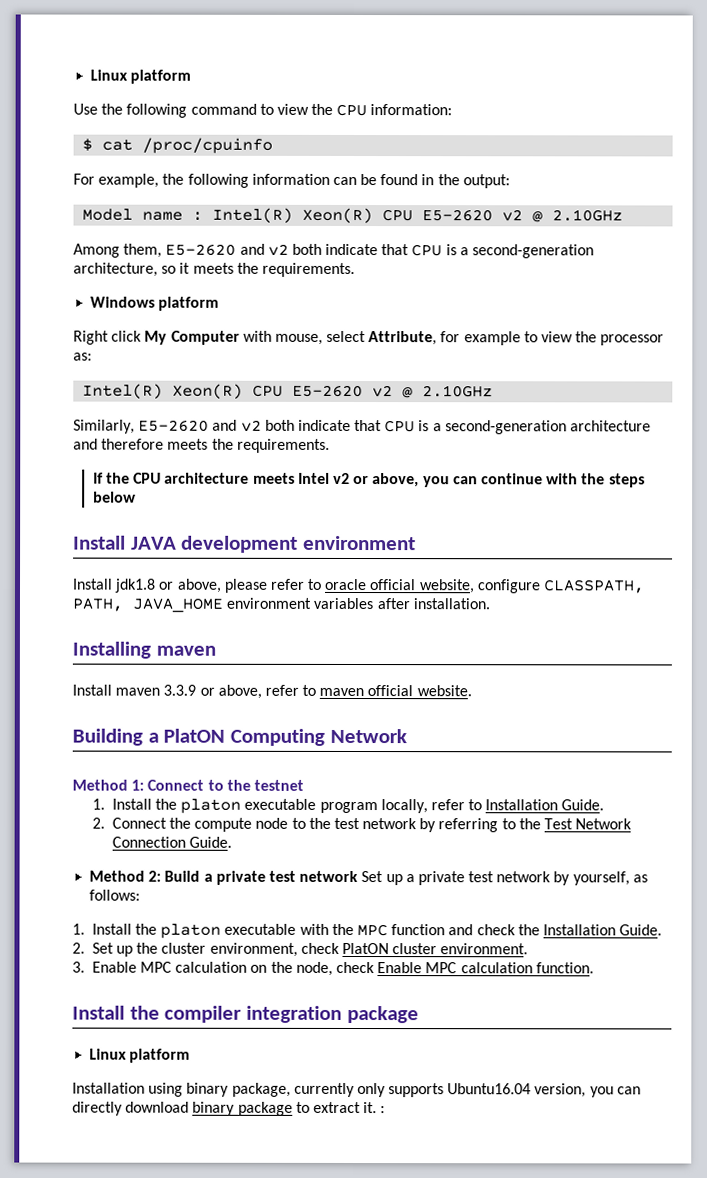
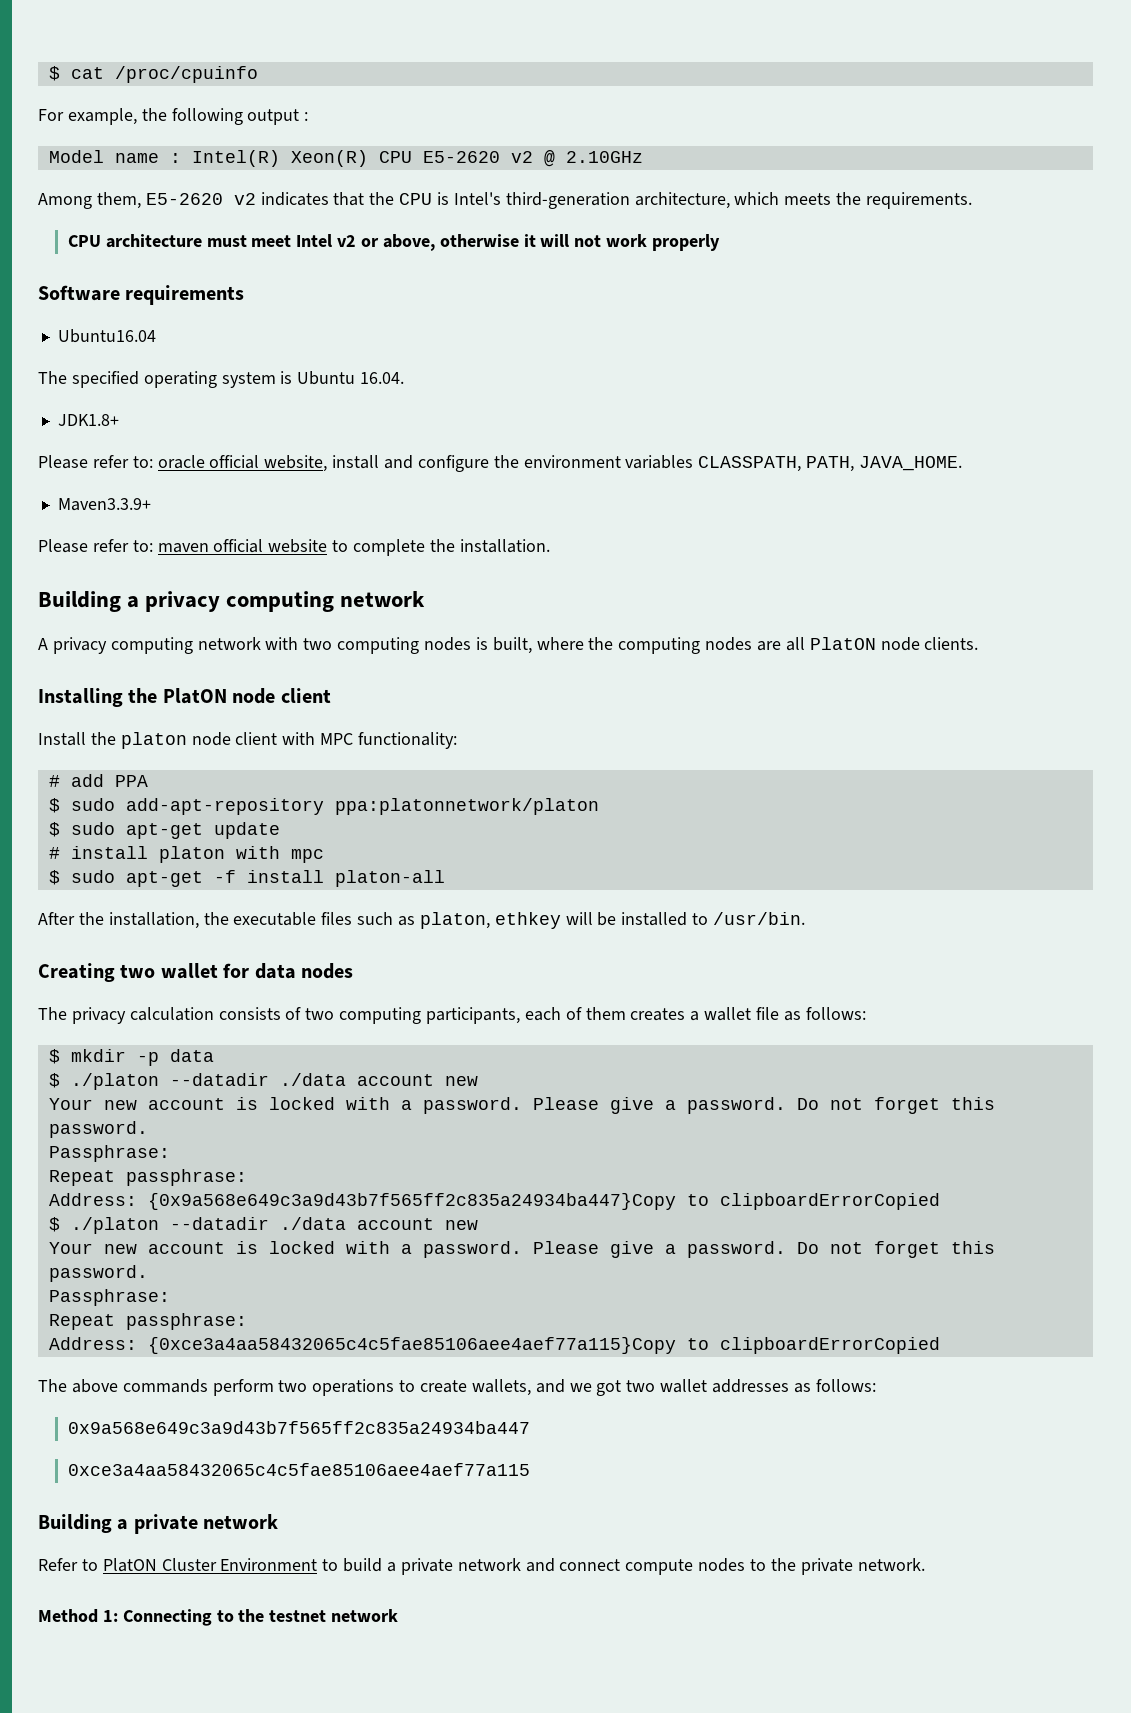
[90,69,192,84] [73,103,453,118] Linux platform // Use the following command to view the CPU information: // -> (48, 73) none
[251,173,510,189] information can be found in the output: -> [247,109,309,125] output :
[239,243,595,259] [73,262,355,278] [90,296,220,311] [73,330,665,346] [73,352,92,361] [82,383,494,399] [73,419,652,435] [73,438,330,453] [92,472,645,488] [92,491,136,503] [73,535,417,553] [72,578,646,594] [72,597,490,613] [72,641,216,659] [72,684,472,699] [72,728,407,746] and v2 both indicate that CPU is a second-generation architecture, so it meets the requirements. // Windows platform // Right click My Computer with mouse, select Attribute, for example to view the processor as: // Intel(R) Xeon(R) CPU E5-2620 v2 @ 2.10GHz // Similarly, E5-2620 and v2 both indicate that CPU is a second-generation architecture and therefore meets the requirements. // If the CPU architecture meets Intel v2 or above, you can continue with the steps below // Install JAVA development environment // Install jdk1.8 or above, please refer to oracle official website, configure CLASSPATH, PATH, JAVA_HOME environment variables after installation. // Installing maven // Install maven 3.3.9 or above, refer to maven official website. // Building a PlatON Computing Network -> [233,192,973,209] [67,234,721,251] [38,285,245,305] [57,329,156,343] [38,371,405,388] [57,414,119,426] [38,455,963,472] [57,498,151,511] [38,539,550,556] [38,591,426,612] [38,637,979,654] [38,688,331,707] [38,732,458,749] [48,774,148,787] [48,798,599,815] [48,822,280,839] [48,846,324,863] [48,870,445,887] [38,912,806,929] [38,963,353,982] [38,1007,866,1024] [48,1049,214,1066] [48,1073,478,1090] [48,1097,995,1114] [48,1121,148,1138] [48,1145,170,1162] [48,1169,247,1186] [48,1193,940,1210] [48,1217,478,1234] [48,1241,995,1258] [48,1265,148,1282] [48,1289,170,1306] [48,1313,247,1330] [48,1337,940,1354] [38,1379,876,1396] [67,1421,530,1434] [67,1463,530,1476] [38,1514,279,1534] [38,1558,925,1575] v2 indicates that the CPU is Intel's third-generation architecture, which meets the requirements. // CPU architecture must meet Intel v2 or above, otherwise it will not work properly // Software requirements // Ubuntu16.04 // The specified operating system is Ubuntu 16.04. // JDK1.8+ // Please refer to: oracle official website, install and configure the environment variables CLASSPATH, PATH, JAVA_HOME. // Maven3.3.9+ // Please refer to: maven official website to complete the installation. // Building a privacy computing network // A privacy computing network with two computing nodes is built, where the computing nodes are all PlatON node clients. // Installing the PlatON node client // Install the platon node client with MPC functionality: // # add PPA // $ sudo add-apt-repository ppa:platonnetwork/platon // $ sudo apt-get update // # install platon with mpc // $ sudo apt-get -f install platon-all // After the installation, the executable files such as platon, ethkey will be installed to /usr/bin. // Creating two wallet for data nodes // The privacy calculation consists of two computing participants, each of them creates a wallet file as follows: // $ mkdir -p data // $ ./platon --datadir ./data account new // Your new account is locked with a password. Please give a password. Do not forget this password. // Passphrase: // Repeat passphrase: // Address: {0x9a568e649c3a9d43b7f565ff2c835a24934ba447}Copy to clipboardErrorCopied // $ ./platon --datadir ./data account new // Your new account is locked with a password. Please give a password. Do not forget this password. // Passphrase: // Repeat passphrase: // Address: {0xce3a4aa58432065c4c5fae85106aee4aef77a115}Copy to clipboardErrorCopied // The above commands perform two operations to create wallets, and we got two wallet addresses as follows: // 0x9a568e649c3a9d43b7f565ff2c835a24934ba447 // 0xce3a4aa58432065c4c5fae85106aee4aef77a115 // Building a private network // Refer to PlatON Cluster Environment to build a private network and connect compute nodes to the private network.
[147,779,205,791] Connect -> [122,1609,212,1626] Connecting
[91,798,605,814] [91,817,633,833] [111,836,233,848] [89,870,648,886] [89,889,141,901] [72,923,663,939] [72,942,529,957] [72,961,594,976] [72,1005,419,1024] [89,1048,191,1063] [72,1082,641,1098] [72,1101,386,1116] // 1. Install the platon executable program locally, refer to Installation Guide. // 2. Connect the compute node to the test network by referring to the Test Network Connection Guide. // Method 2: Build a private test network Set up a private test network by yourself, as follows: // 1. Install the platon executable with the MPC function and check the Installation Guide. // 2. Set up the cluster environment, check PlatON cluster environment. // 3. Enable MPC calculation on the node, check Enable MPC calculation function. // Install the compiler integration package // Linux platform // Installation using binary package, currently only supports Ubuntu16.04 version, you can directly download binary package to extract it. : -> [331,1609,399,1622] network

